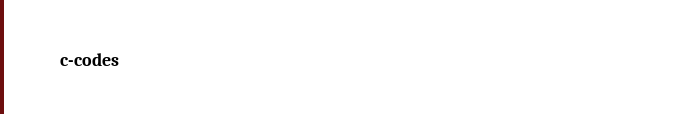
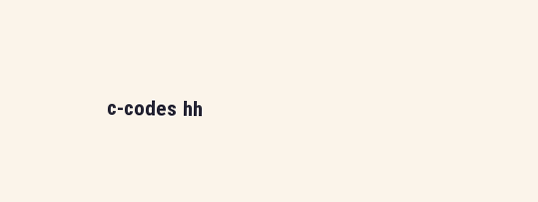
(119, 59) none -> [181,100,203,117] hh

